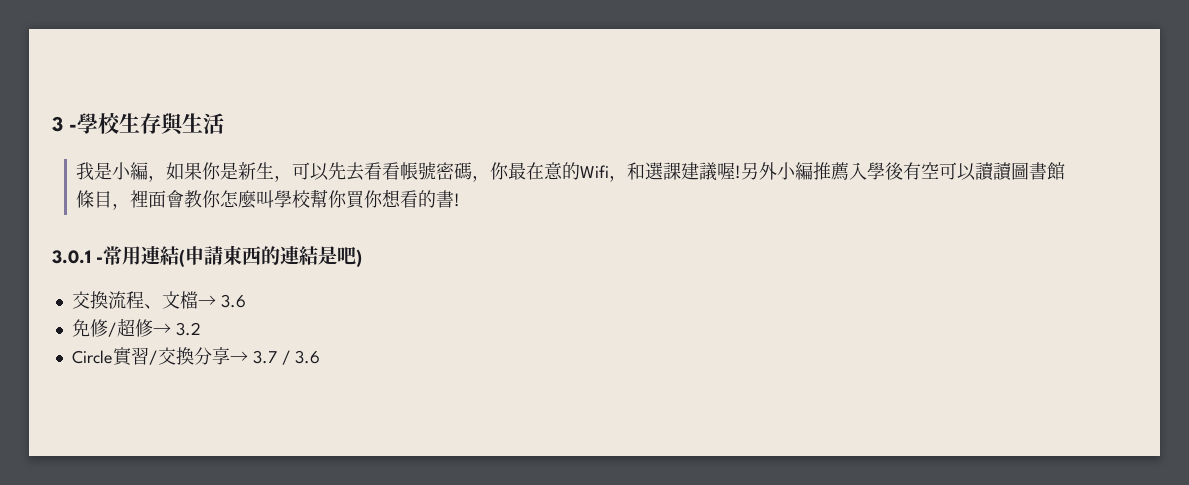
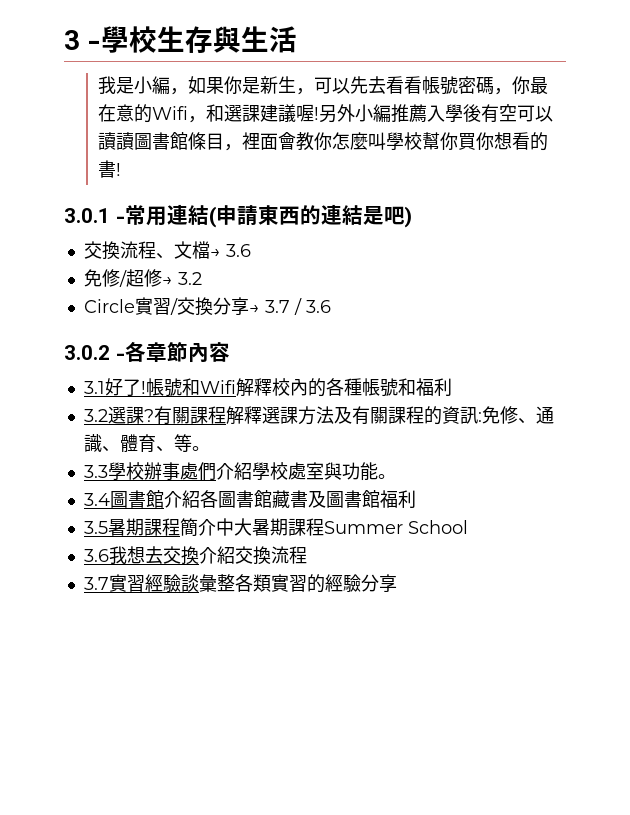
(321, 357) none -> [64,341,230,363] [83,378,452,397] [83,406,554,425] [83,434,210,453] [83,462,396,481] [83,490,416,509] [83,518,468,537] [83,546,307,565] [83,574,397,593] // 3.0.2 -各章節內容 // 3.1好了!帳號和Wifi解釋校內的各種帳號和福利 // 3.2選課?有關課程解釋選課方法及有關課程的資訊:免修、通識、體育、等。 // 3.3學校辦事處們介紹學校處室與功能。 // 3.4圖書館介紹各圖書館藏書及圖書館福利 // 3.5暑期課程簡介中大暑期課程Summer School // 3.6我想去交換介紹交換流程 // 3.7實習經驗談彙整各類實習的經驗分享

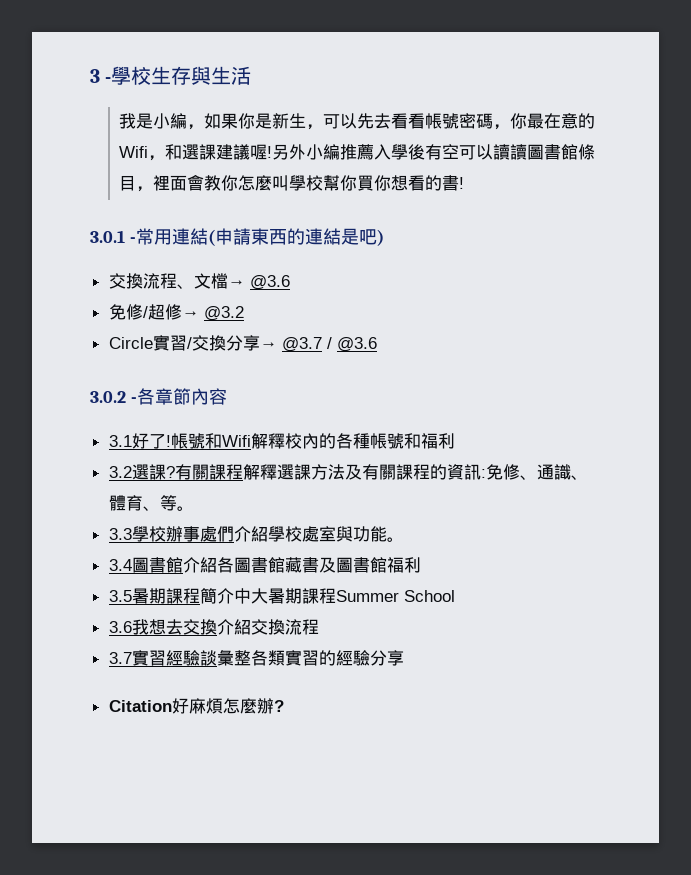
[225,244,251,257] 3.6 -> [249,275,290,290] @3.6
[177,272,202,285] 3.2 -> [203,306,244,321] @3.2
[264,298,331,315] 3.7 / 3.6 -> [281,337,377,352] @3.7 / @3.6
(397, 583) none -> [108,698,284,714] // Citation好麻煩怎麼辦?

